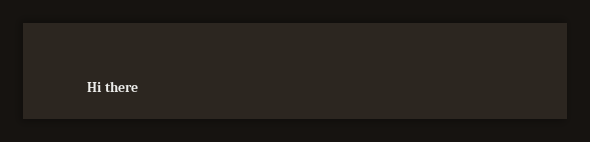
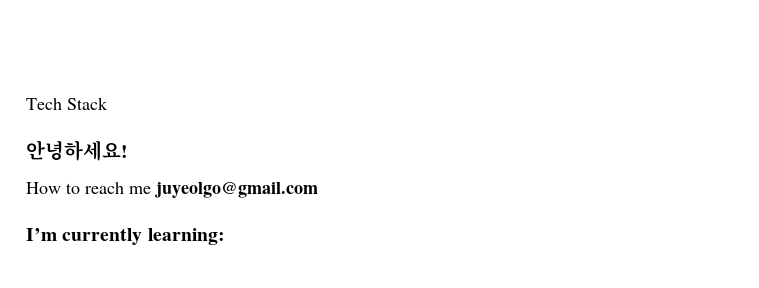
[87,81,138,92] Hi there -> [26,97,108,110] [26,140,128,161] [26,182,318,198] [26,228,225,245] Tech Stack // 안녕하세요! // How to reach me juyeolgo@gmail.com // I’m currently learning:

